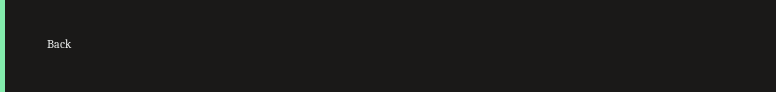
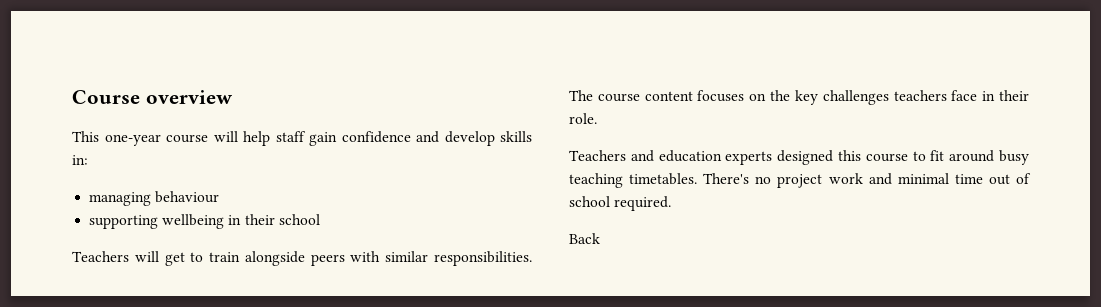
(47, 43) none -> [72,90,233,104] [72,131,532,146] [72,155,88,165] [89,191,220,206] [89,214,320,229] [72,251,532,266] [569,90,1029,105] [569,113,597,124] [569,150,1029,165] [569,173,1031,188] [569,196,672,211] Course overview // This one-year course will help staff gain confidence and develop skills in: // managing behaviour // supporting wellbeing in their school // Teachers will get to train alongside peers with similar responsibilities. The course content focuses on the key challenges teachers face in their role. // Teachers and education experts designed this course to fit around busy teaching timetables. There's no project work and minimal time out of school required. //

